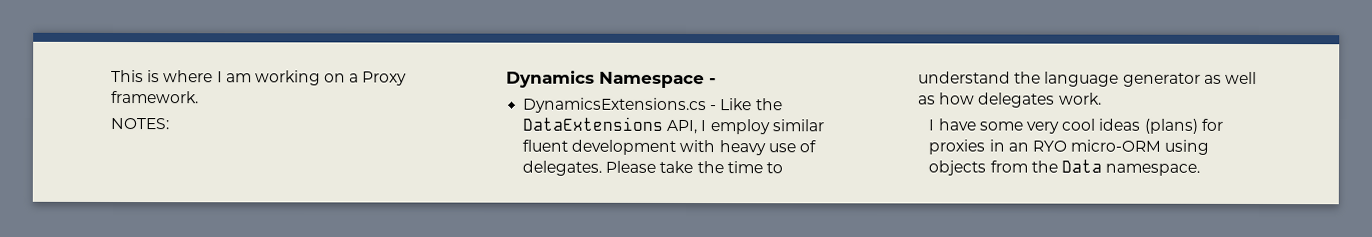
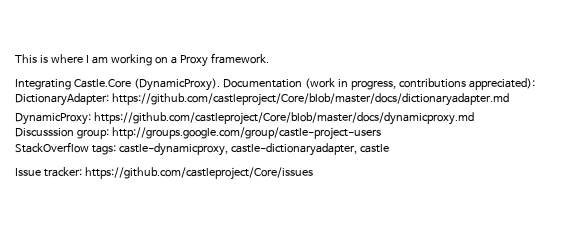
[110,117,169,130] [506,70,717,89] [523,97,783,114] [522,116,824,135] [522,139,816,156] [522,160,783,176] [918,71,1257,87] [918,92,1102,108] [928,118,1224,134] [928,139,1210,155] [928,159,1201,176] NOTES: // Dynamics Namespace - // DynamicsExtensions.cs - Like the DataExtensions API, I employ similar fluent development with heavy use of delegates. Please take the time to understand the language generator as well as how delegates work. // I have some very cool ideas (plans) for proxies in an RYO micro-ORM using objects from the Data namespace. -> [15,78,535,91] [15,93,509,106] [15,112,474,125] [15,127,381,140] [15,142,389,156] [15,167,313,180] Integrating Castle.Core (DynamicProxy). Documentation (work in progress, contributions appreciated): DictionaryAdapter: https://github.com/castleproject/Core/blob/master/docs/dictionaryadapter.md // DynamicProxy: https://github.com/castleproject/Core/blob/master/docs/dynamicproxy.md // Discusssion group: http://groups.google.com/group/castle-project-users // StackOverflow tags: castle-dynamicproxy, castle-dictionaryadapter, castle // Issue tracker: https://github.com/castleproject/Core/issues

